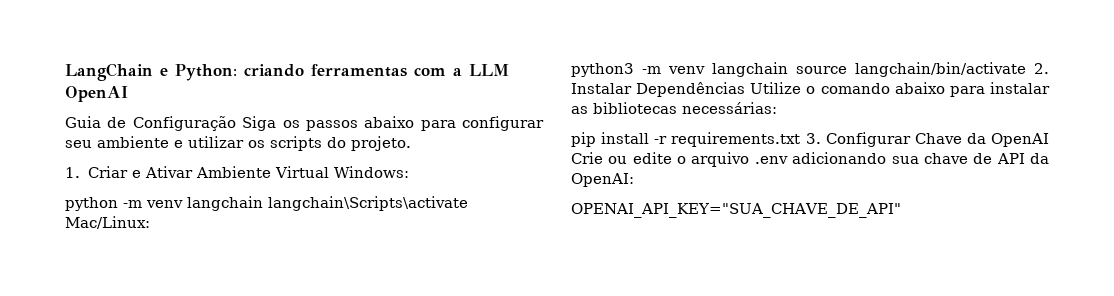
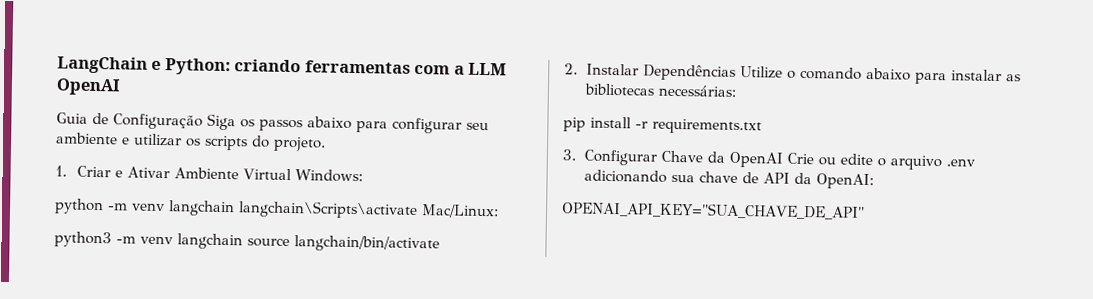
(1026, 69) none -> (440, 244) //
(801, 139) none -> (762, 126) //

